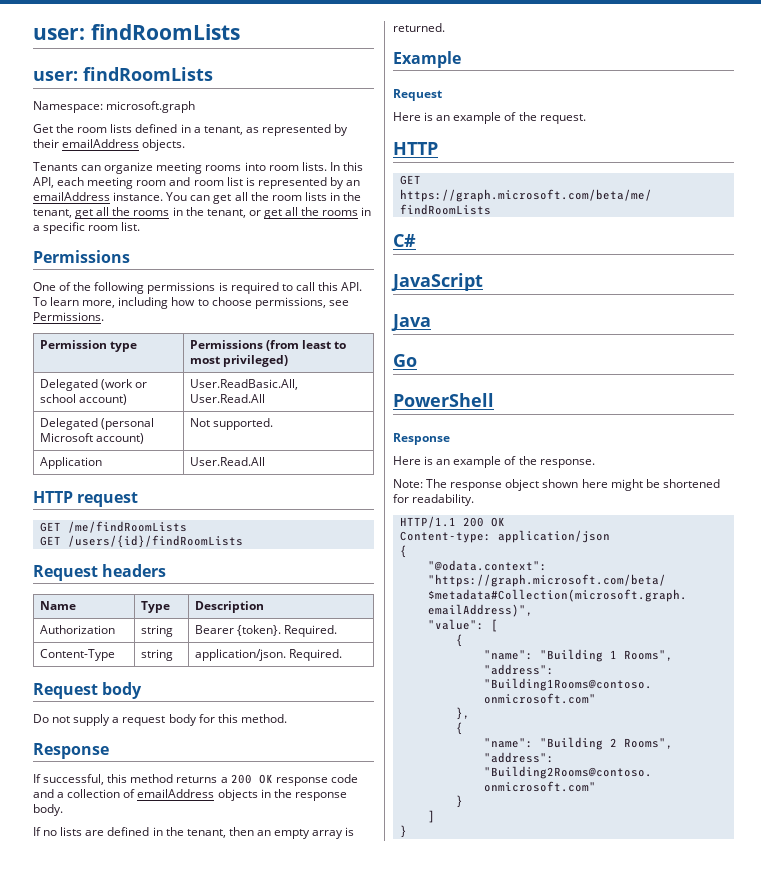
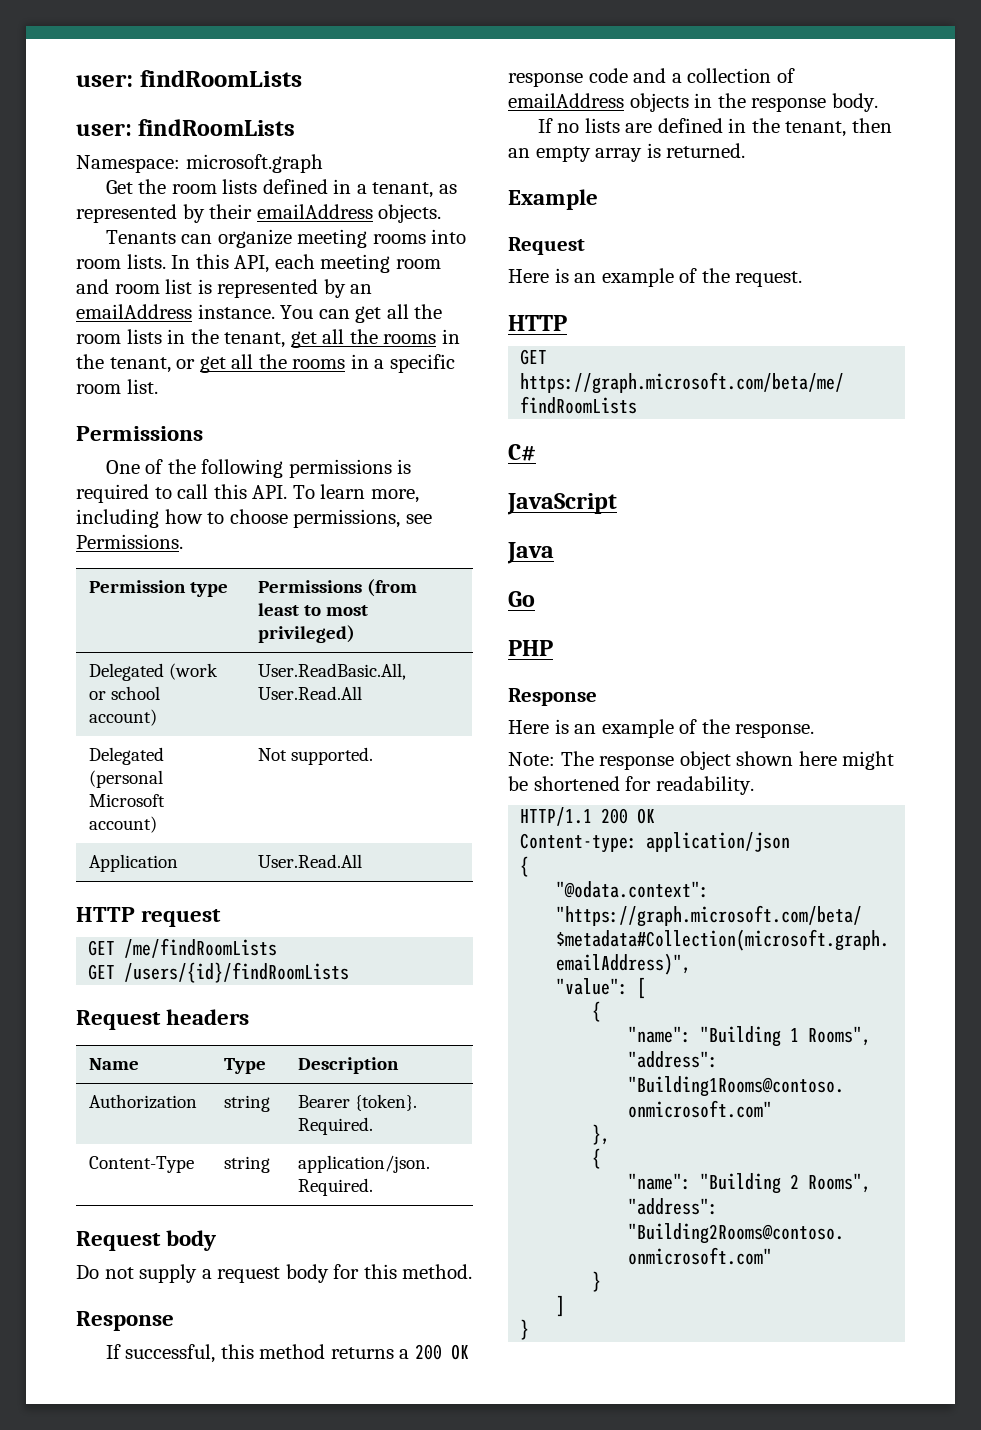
[393,393,494,407] PowerShell -> [508,640,553,656] PHP

